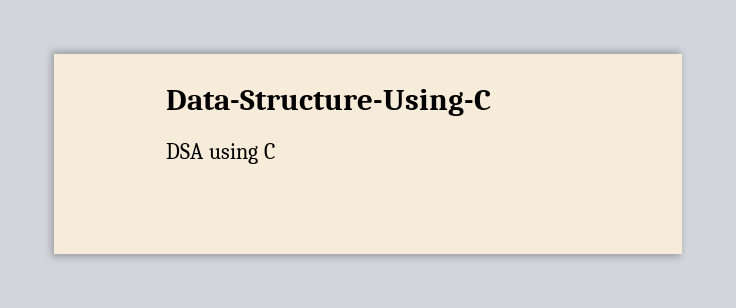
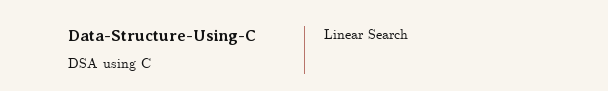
(275, 151) none -> [324,29,408,39] // Linear Search

